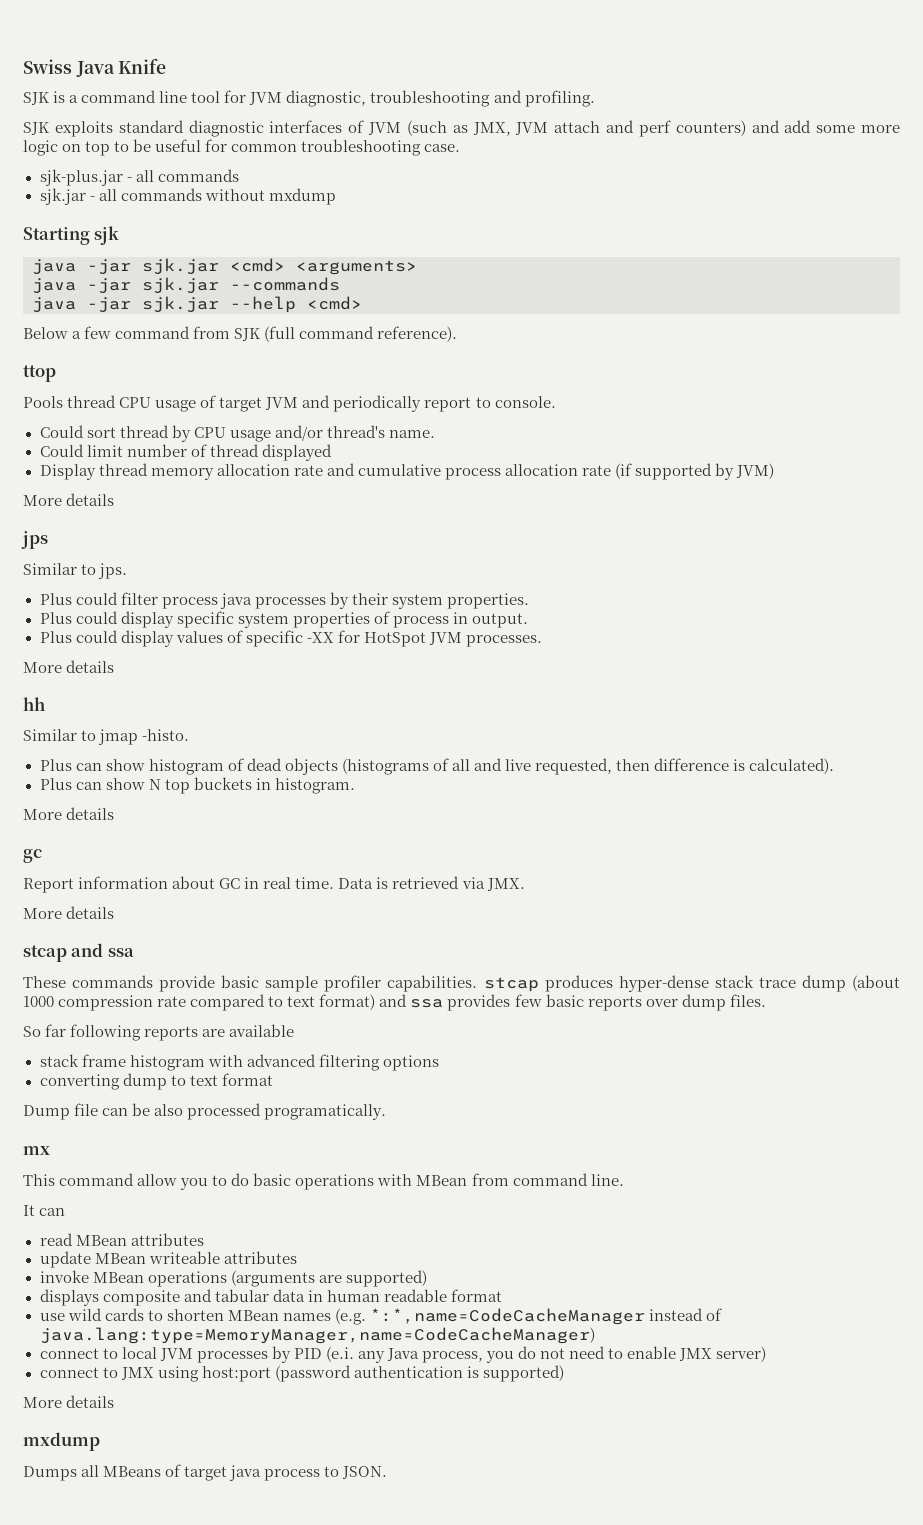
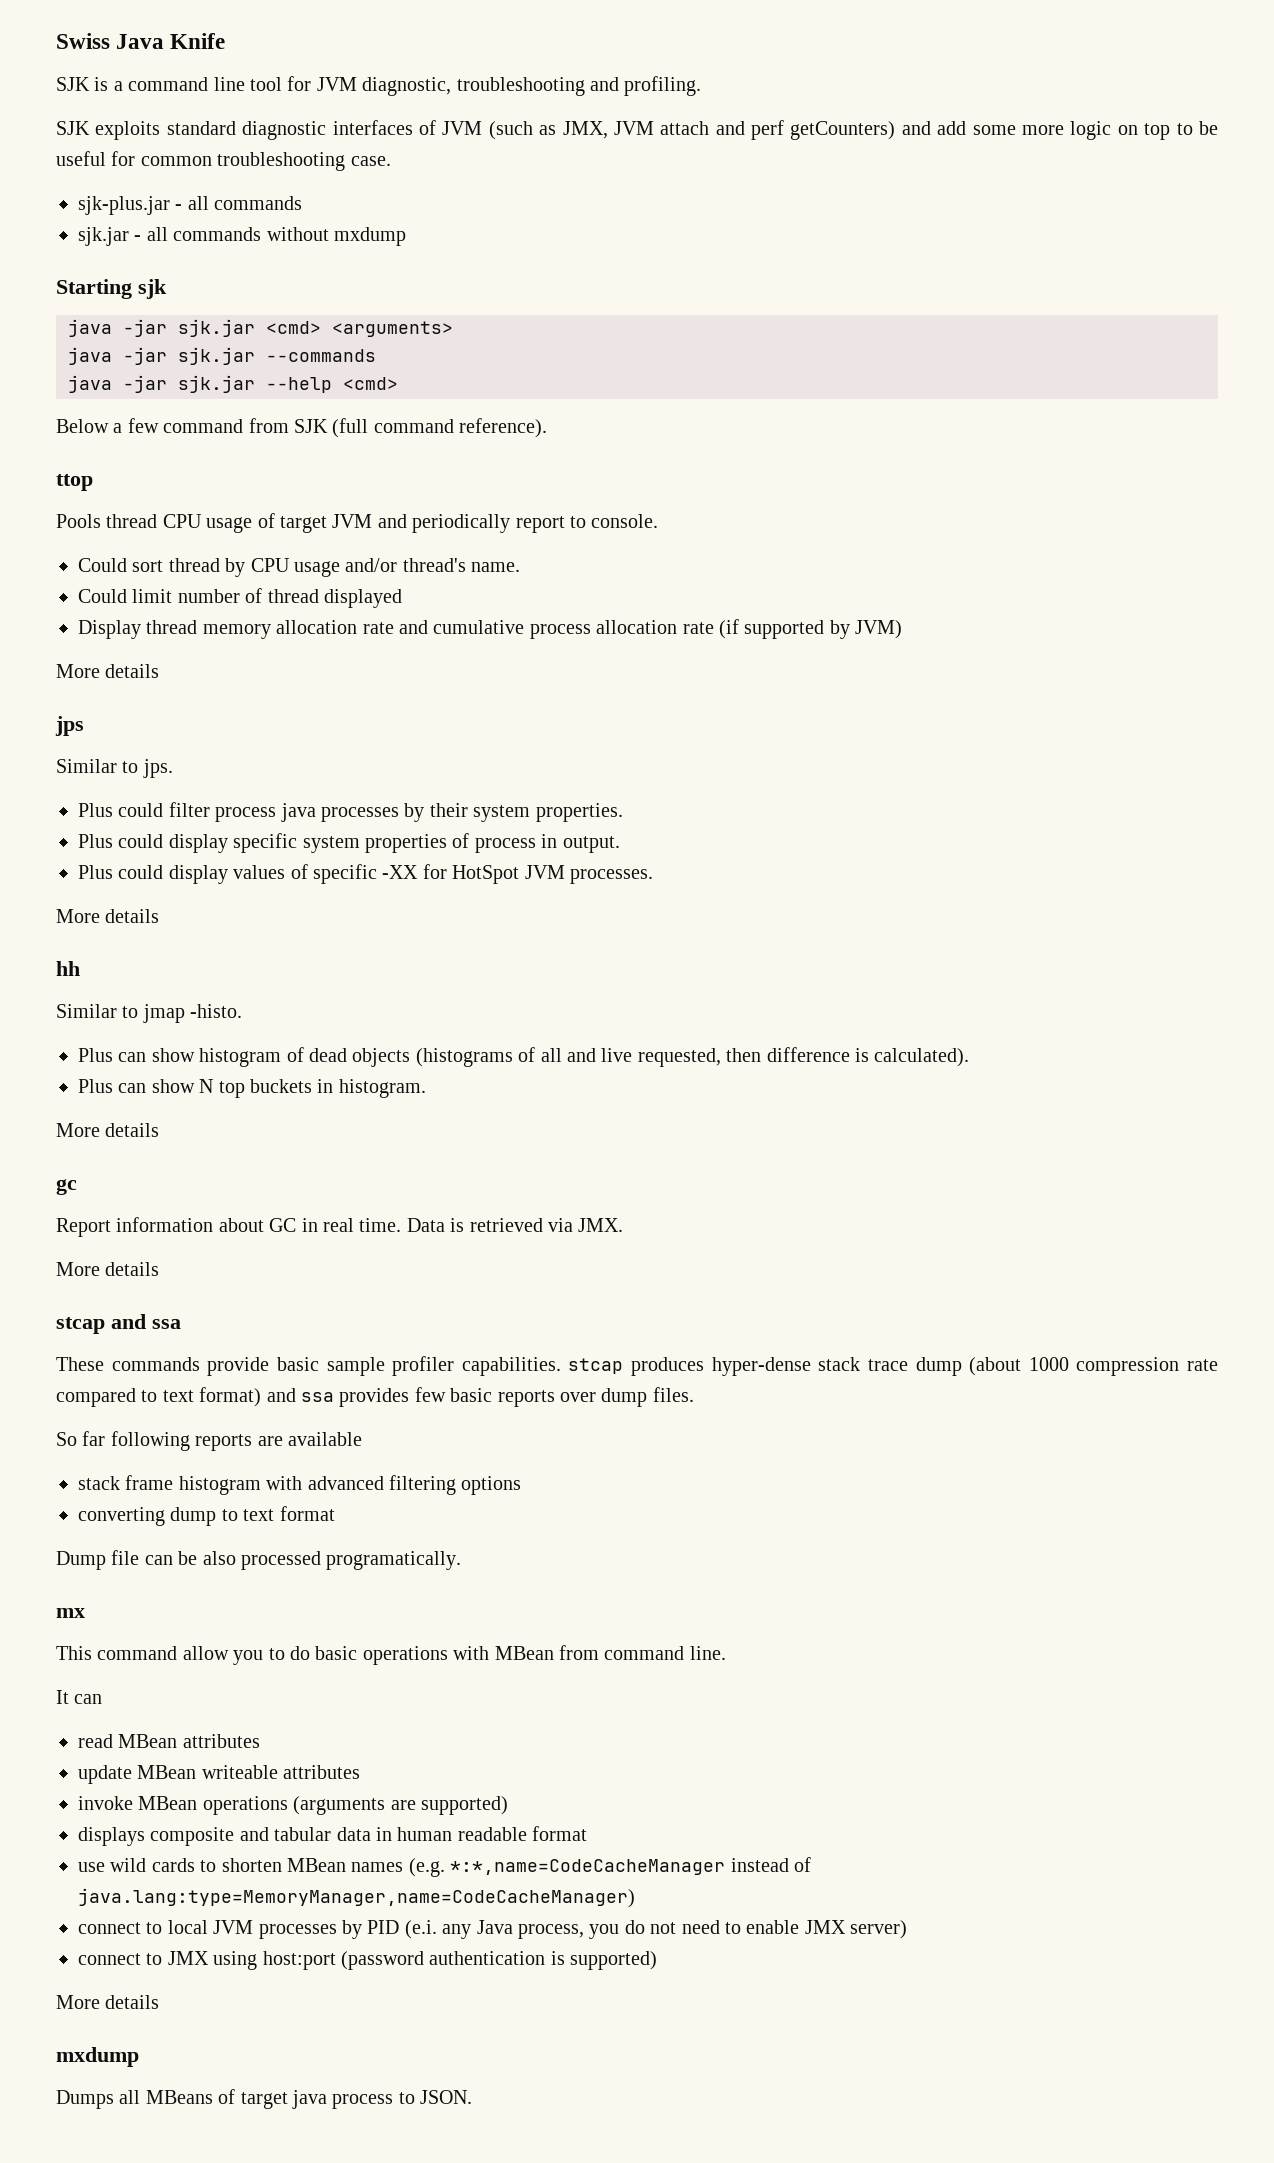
[675,120,746,136] counters) -> [790,121,896,140] getCounters)

